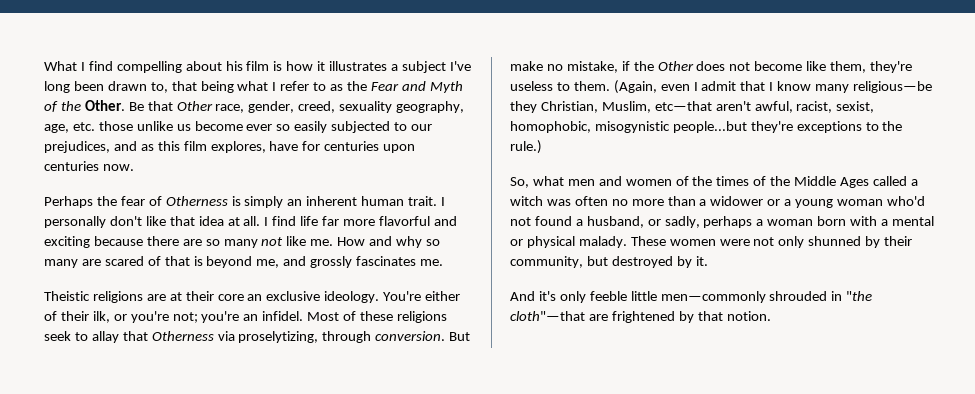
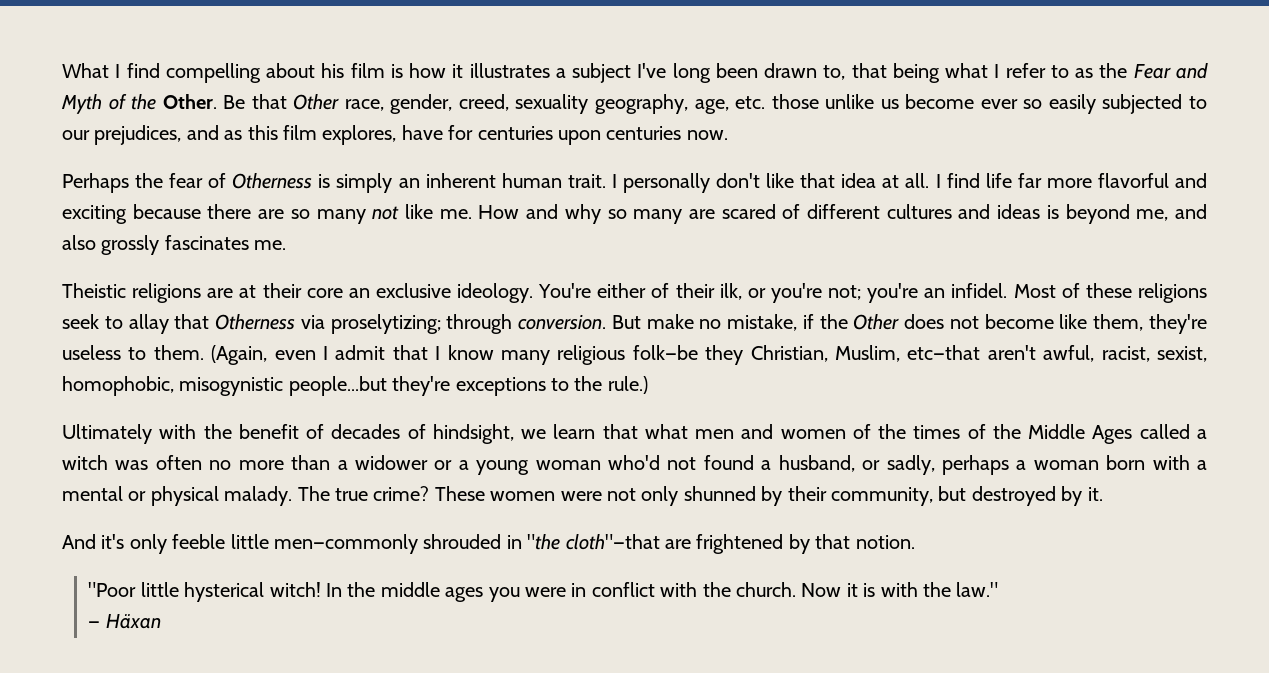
[164,256,190,266] that -> [807,204,1041,219] different cultures and ideas
(307, 261) none -> [62,235,96,250] also
[238,331,319,343] proselytizing, -> [330,314,441,334] proselytizing;
[853,81,933,93] religious—be -> [557,345,698,365] religious folk—be
[510,177,529,188] So, -> [62,424,638,444] Ultimately with the benefit of decades of hindsight, we learn that
(627, 242) none -> [297,486,430,501] The true crime?
(771, 316) none -> [88,582,999,602] [88,614,161,629] // "Poor little hysterical witch! In the middle ages you were in conflict with the church. Now it is with the law." // — Häxan

